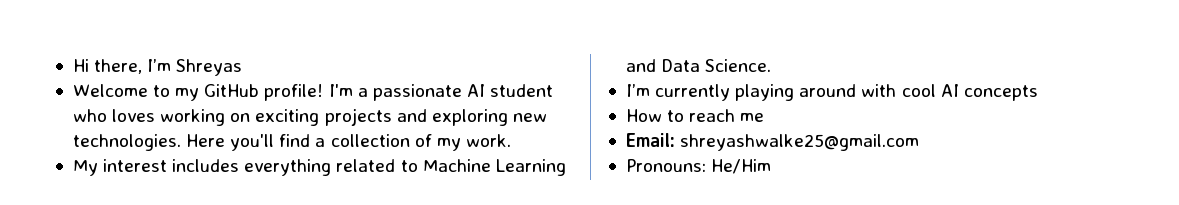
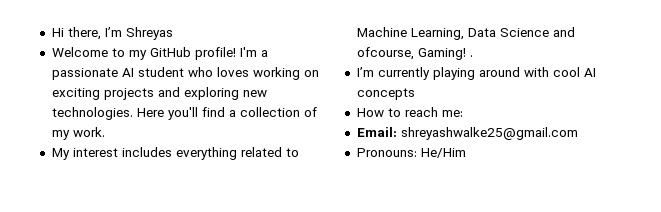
[495,159,566,176] [625,59,772,72] Learning and Data Science. -> [410,27,575,40] [356,47,473,60] Learning, Data Science and ofcourse, Gaming! .
[740,113,765,122] me -> [441,110,463,117] me:

